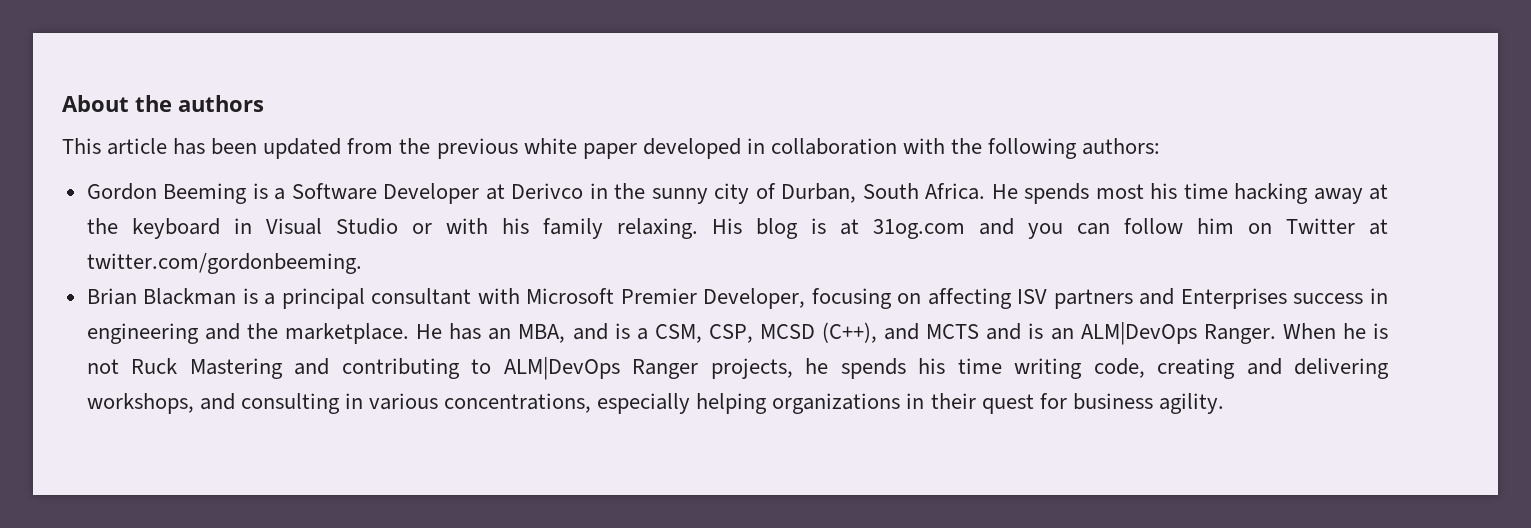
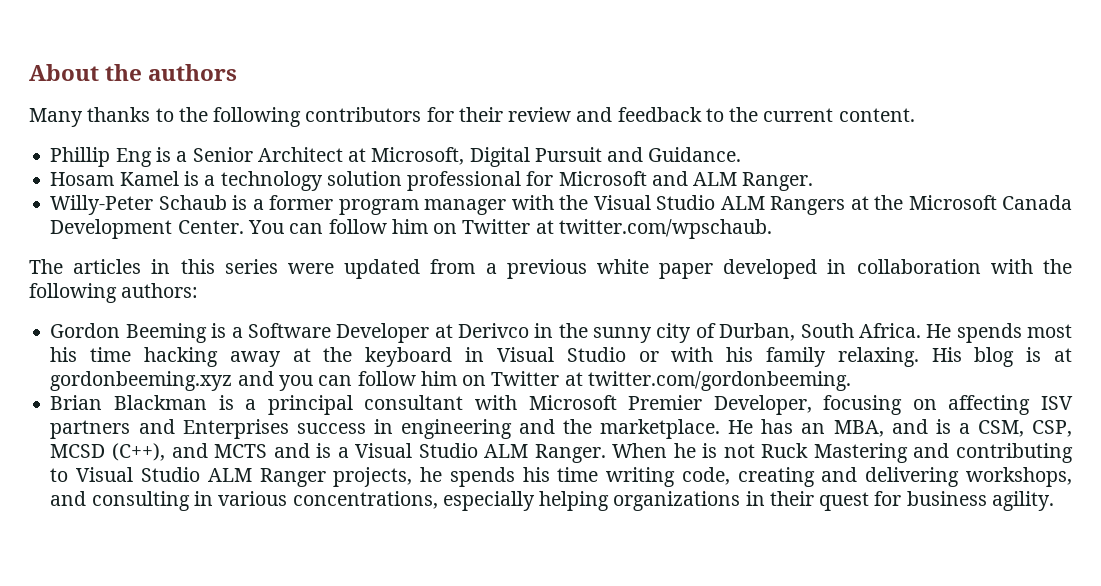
[62,138,258,155] This article has been -> [29,107,915,127] [50,147,742,167] [50,171,814,191] [50,195,1072,215] [50,219,772,239] [29,259,334,274] Many thanks to the following contributors for their review and feedback to the current content. // Phillip Eng is a Senior Architect at Microsoft, Digital Pursuit and Guidance. // Hosam Kamel is a technology solution professional for Microsoft and ALM Ranger. // Willy-Peter Schaub is a former program manager with the Visual Studio ALM Rangers at the Microsoft Canada Development Center. You can follow him on Twitter at twitter.com/wpschaub. // The articles in this series were
[399,138,431,154] the -> [485,263,497,274] a
[872,219,965,239] 31og.com -> [50,371,233,391] gordonbeeming.xyz
[1050,322,1197,345] an ALM|DevOps -> [337,443,529,458] a Visual Studio ALM
[503,357,620,380] ALM|DevOps -> [76,467,252,482] Visual Studio ALM

